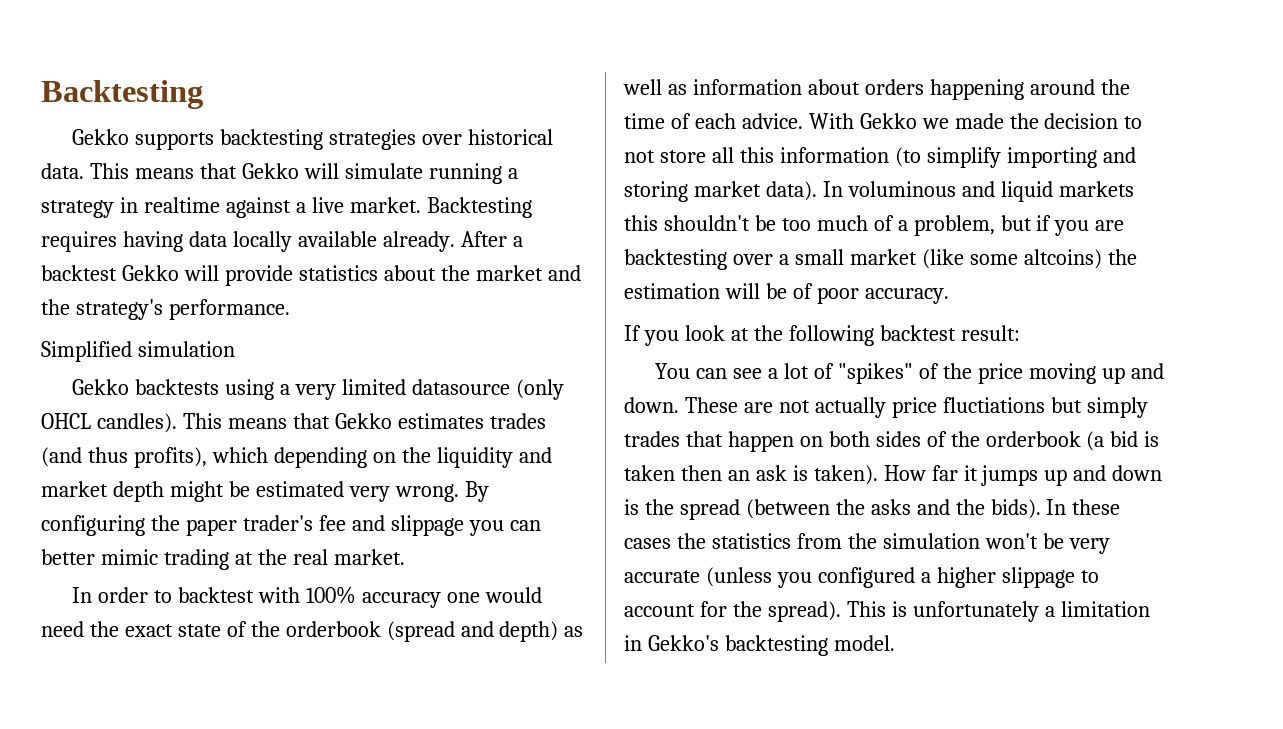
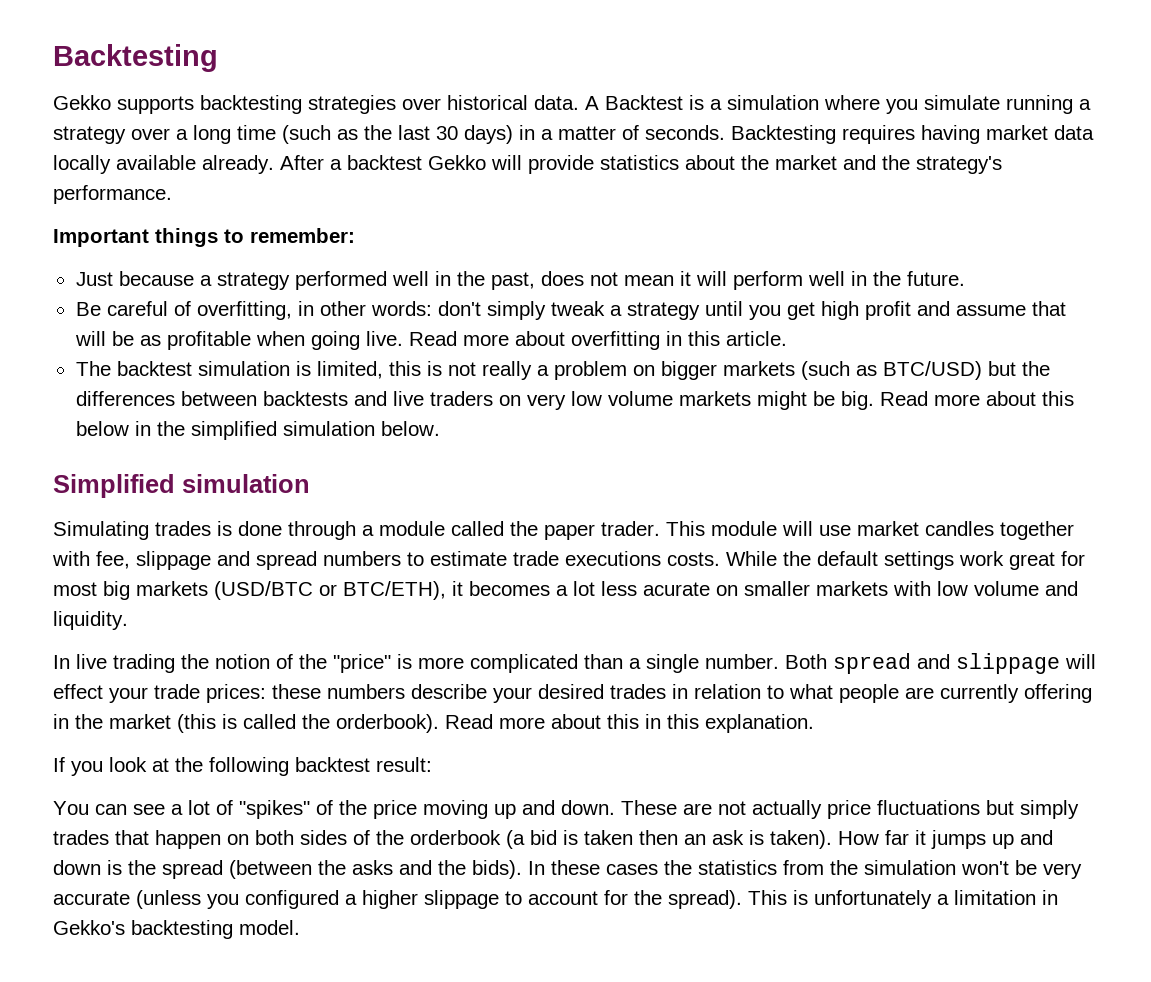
[89,163,518,184] [41,197,421,218] This means that Gekko will simulate running a strategy in realtime against a live market. -> [585,95,1091,114] [53,125,725,144] A Backtest is a simulation where you simulate running a strategy over a long time (such as the last 30 days) in a matter of seconds.
(183, 241) none -> [986,125,1048,140] market
[41,341,235,362] [72,379,564,400] [41,413,546,433] [41,447,552,468] [41,481,489,502] [41,515,541,536] [41,549,405,570] [72,586,542,608] [41,621,584,642] [623,79,1130,100] [624,113,1143,129] [624,147,1136,168] [624,181,1134,202] [624,215,1125,236] [624,249,1137,270] [624,283,949,304] Simplified simulation // Gekko backtests using a very limited datasource (only OHCL candles). This means that Gekko estimates trades (and thus profits), which depending on the liquidity and market depth might be estimated very wrong. By configuring the paper trader's fee and slippage you can better mimic trading at the real market. // In order to backtest with 100% accuracy one would need the exact state of the orderbook (spread and depth) as well as information about orders happening around the time of each advice. With Gekko we made the decision to not store all this information (to simplify importing and storing market data). In voluminous and liquid markets this shouldn't be too much of a problem, but if you are backtesting over a small market (like some altcoins) the estimation will be of poor accuracy. -> [53,228,355,247] [75,271,965,290] [75,301,1066,320] [74,331,787,350] [75,361,1050,380] [75,391,1074,410] [75,421,440,440] [53,474,310,498] [53,521,1074,540] [52,551,1085,570] [53,581,1078,600] [53,611,128,630] [53,653,1096,674] [53,684,1092,703] [53,714,814,733] Important things to remember: // Just because a strategy performed well in the past, does not mean it will perform well in the future. // Be careful of overfitting, in other words: don't simply tweak a strategy until you get high profit and assume that will be as profitable when going live. Read more about overfitting in this article. // The backtest simulation is limited, this is not really a problem on bigger markets (such as BTC/USD) but the differences between backtests and live traders on very low volume markets might be big. Read more about this below in the simplified simulation below. // Simplified simulation // Simulating trades is done through a module called the paper trader. This module will use market candles together with fee, slippage and spread numbers to estimate trade executions costs. While the default settings work great for most big markets (USD/BTC or BTC/ETH), it becomes a lot less acurate on smaller markets with low volume and liquidity. // In live trading the notion of the "price" is more complicated than a single number. Both spread and slippage will effect your trade prices: these numbers describe your desired trades in relation to what people are currently offering in the market (this is called the orderbook). Read more about this in this explanation.
[942,397,1045,413] fluctiations -> [877,800,980,815] fluctuations

